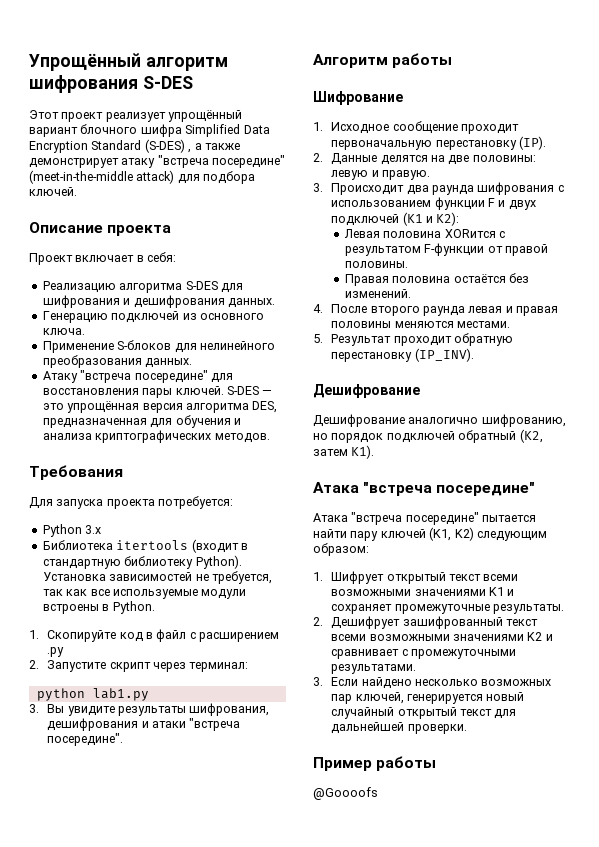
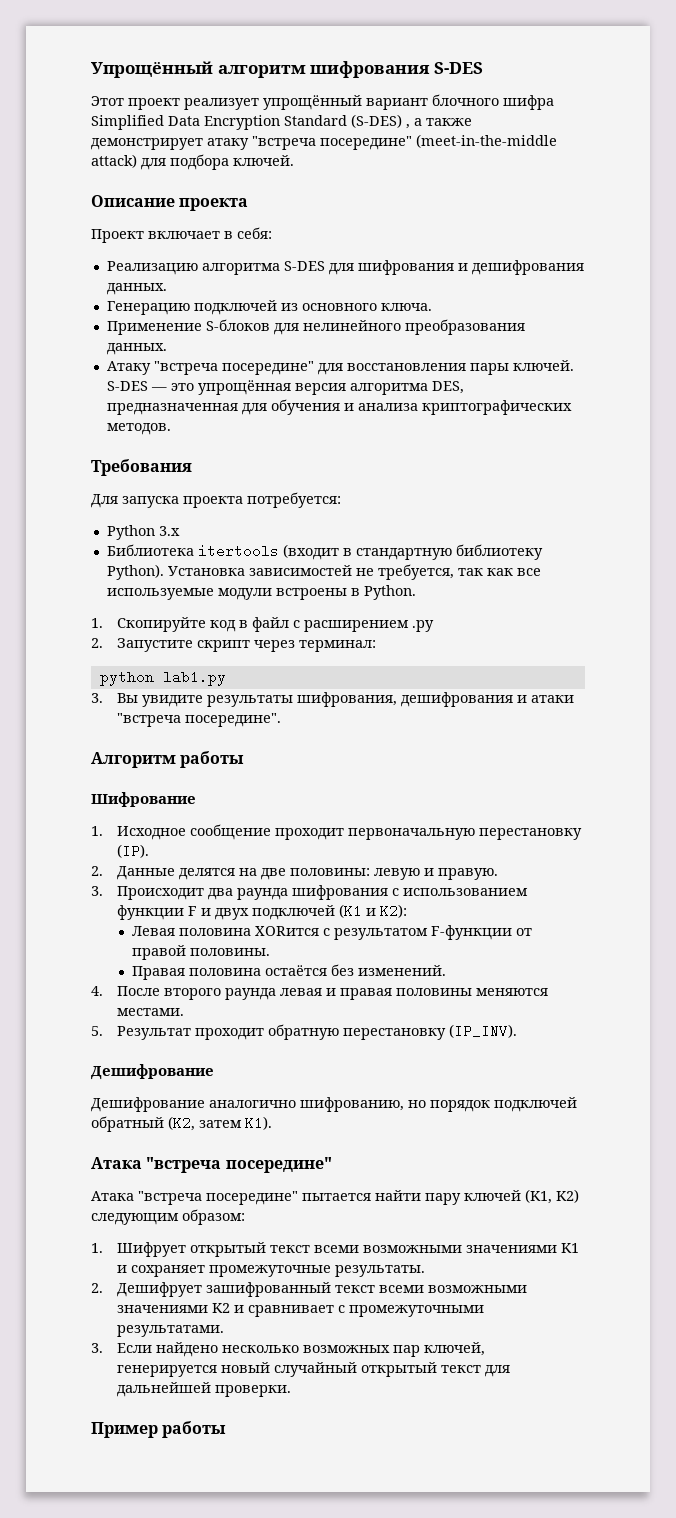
[313,787,378,800] // @Goooofs -> (227, 1429) none

